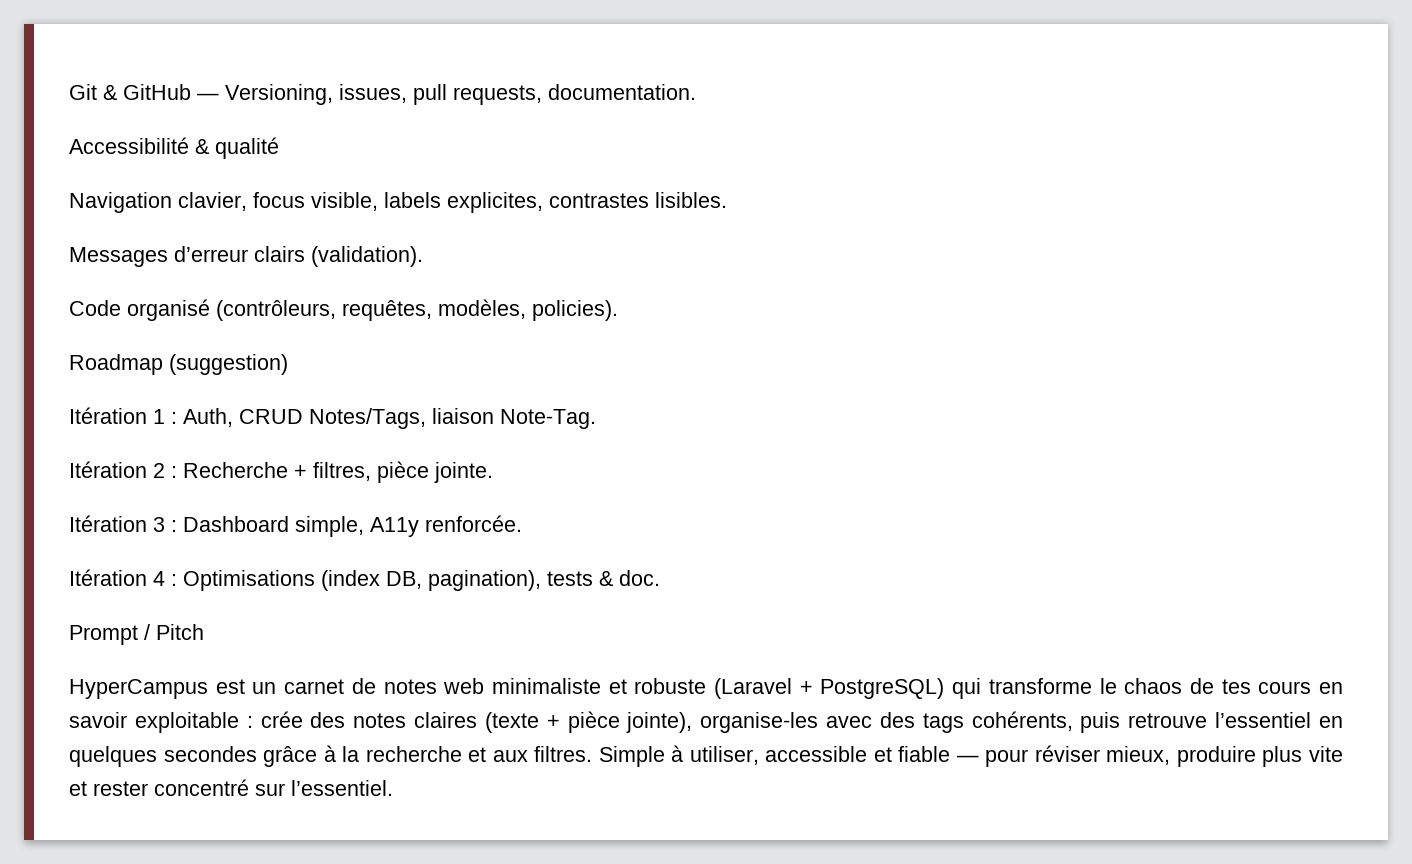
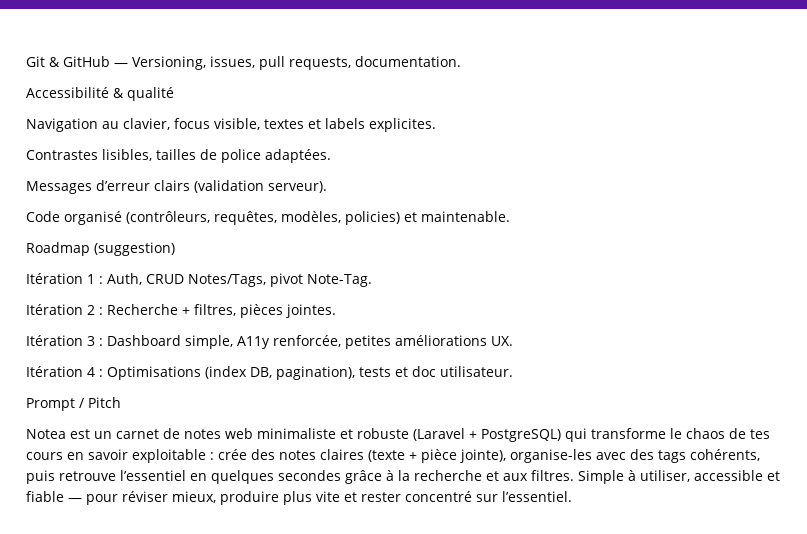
(172, 202) none -> [102,121,119,129] au
[384,192,727,213] labels explicites, contrastes lisibles. -> [264,118,436,132] [26,149,331,163] textes et labels explicites. // Contrastes lisibles, tailles de police adaptées.
[311,246,423,267] (validation). -> [194,180,327,193] (validation serveur).
[532,300,618,321] policies). -> [345,211,510,225] policies) et maintenable.
[432,408,494,424] liaison -> [269,273,303,287] pivot
[377,461,493,483] pièce jointe. -> [240,304,336,318] pièces jointes.
[425,515,522,532] renforcée. -> [273,335,513,349] renforcée, petites améliorations UX.
[599,570,660,586] & doc. -> [395,366,513,377] et doc utilisateur.
[69,679,208,699] HyperCampus -> [26,429,66,439] Notea

